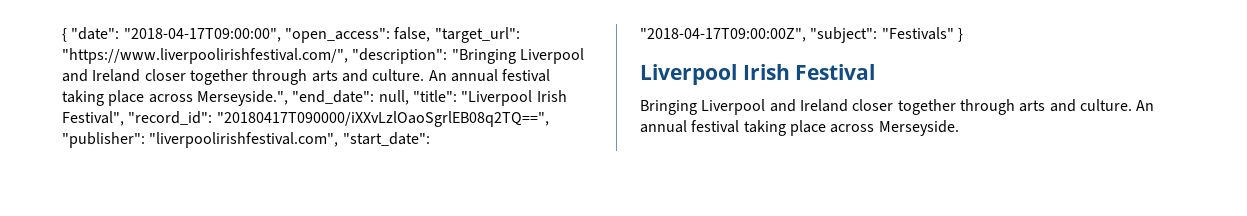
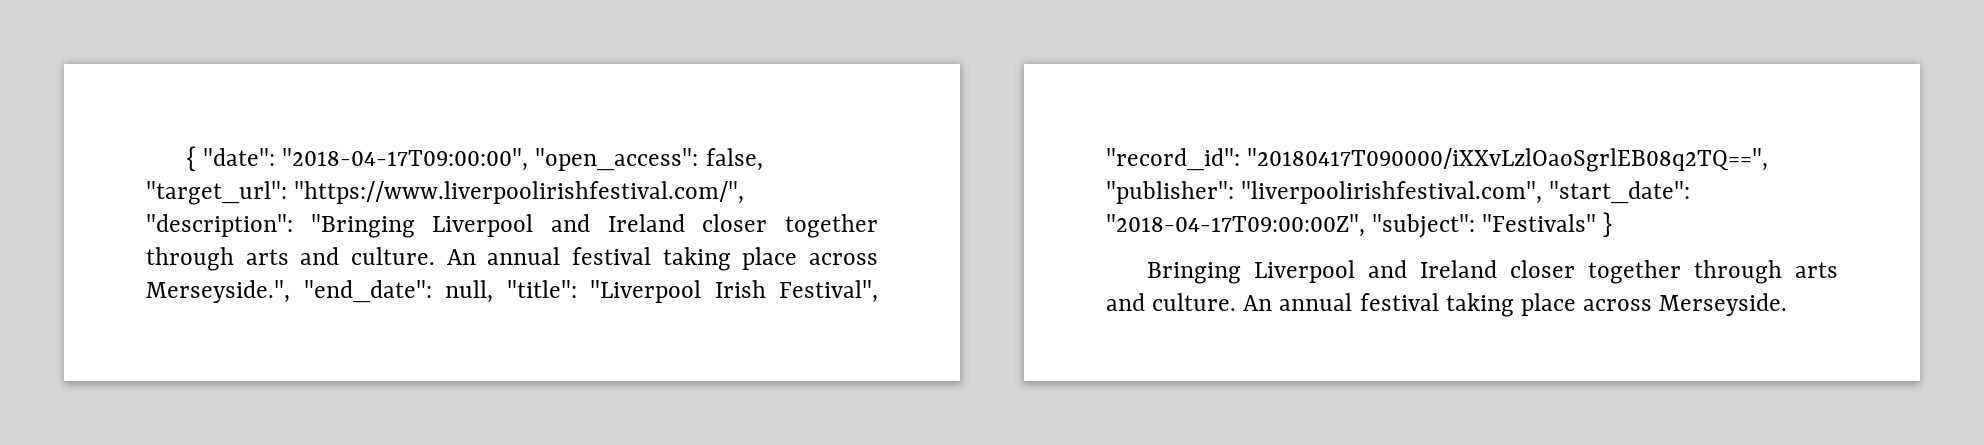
[640,64,876,85] // Liverpool Irish Festival -> (1613, 224) none

